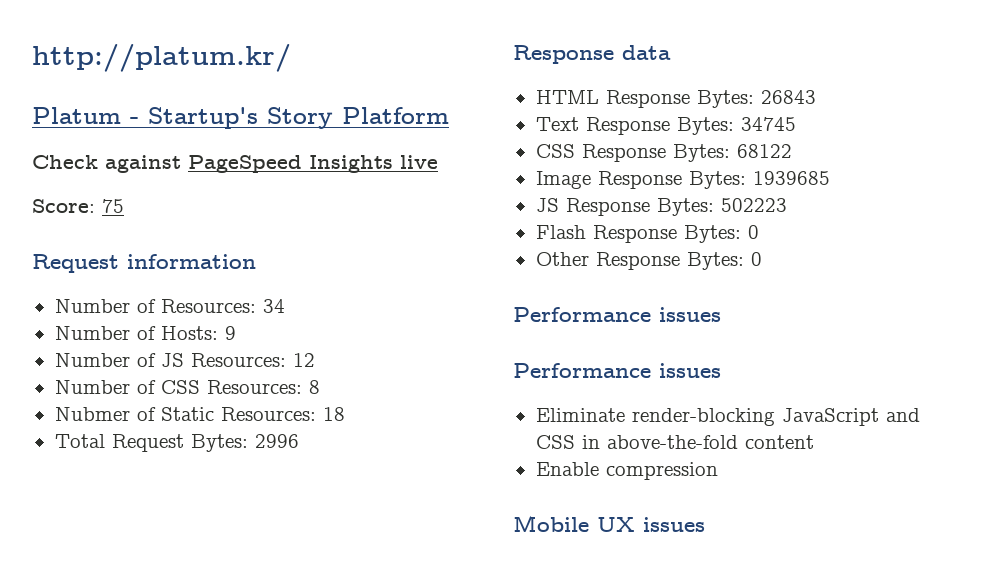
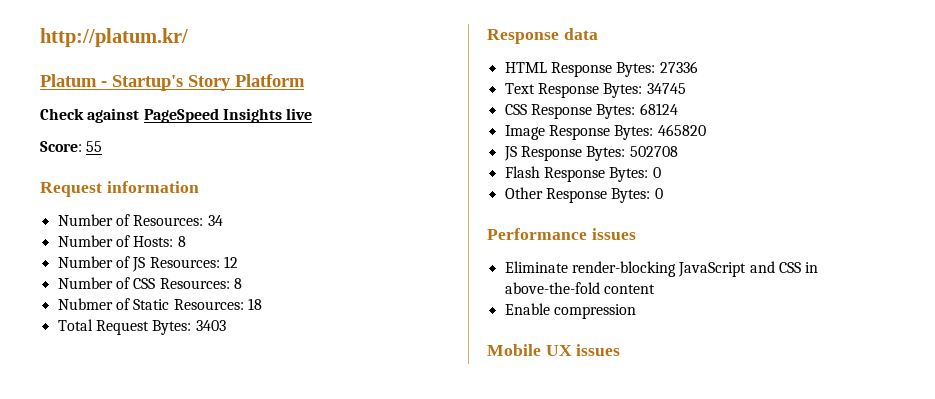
[102,199,124,213] 75 -> [86,141,103,152] 55
[224,326,236,340] 9 -> [177,236,186,247] 8
[254,434,299,448] 2996 -> [195,320,226,331] 3403
[760,90,816,104] 26843 -> [659,61,698,73] 27336
[736,144,792,158] 68122 -> [639,103,678,115] 68124
[752,171,830,185] 1939685 -> [657,124,706,136] 465820
[720,198,787,212] 502223 -> [629,146,678,157] 502708
[513,363,721,378] // Performance issues -> (636, 234) none

